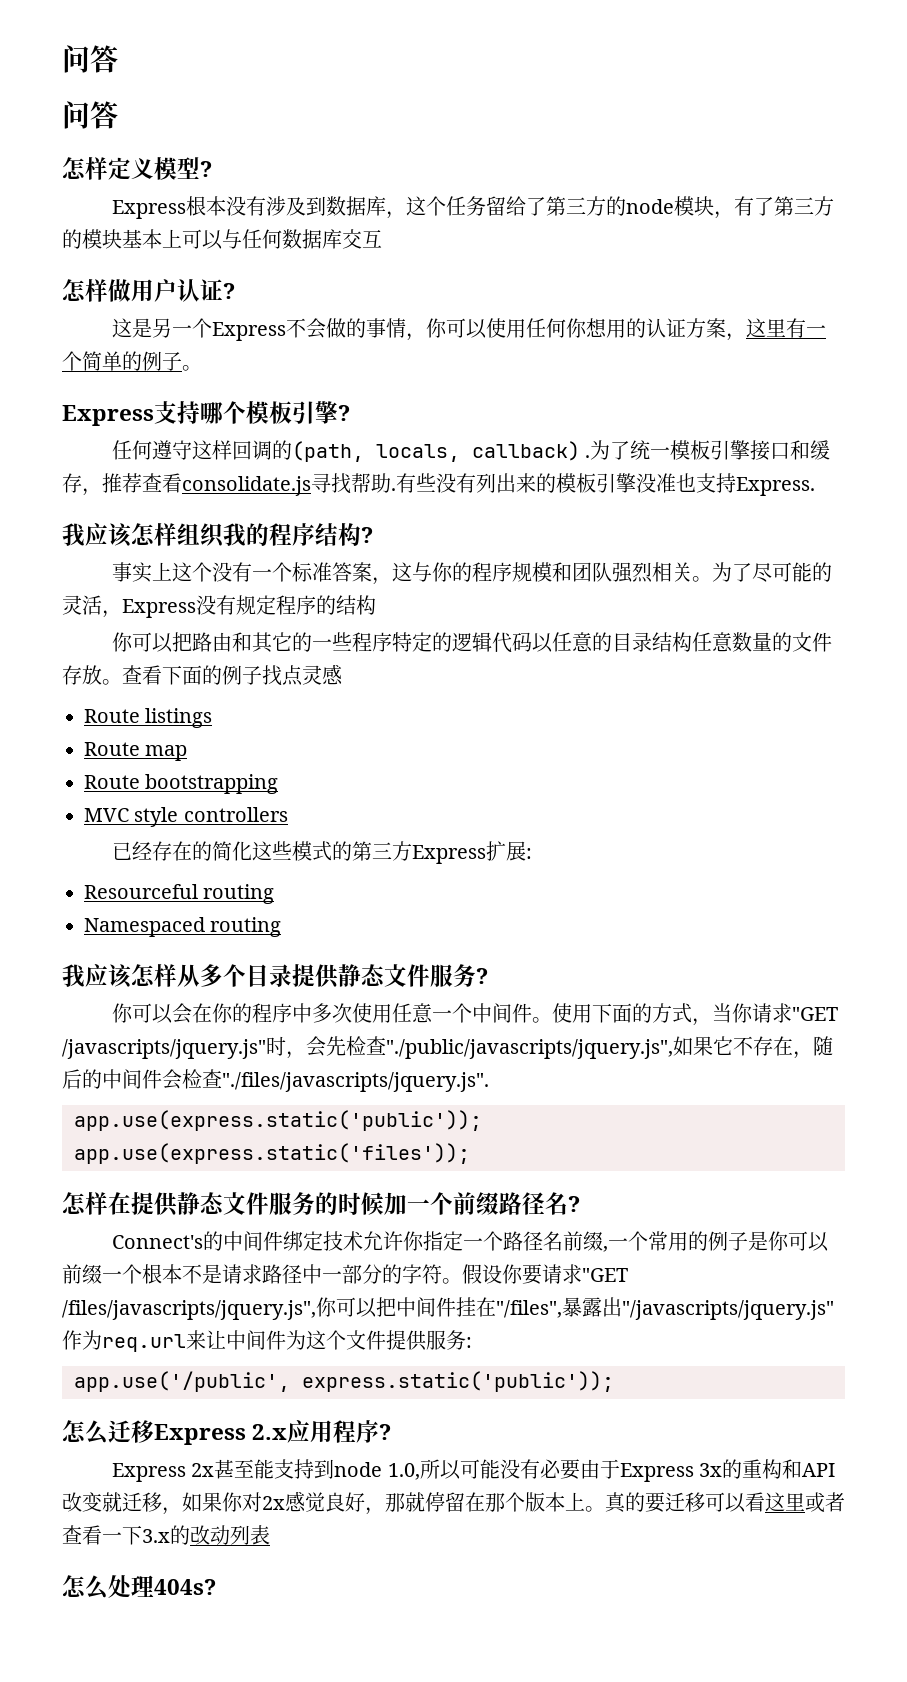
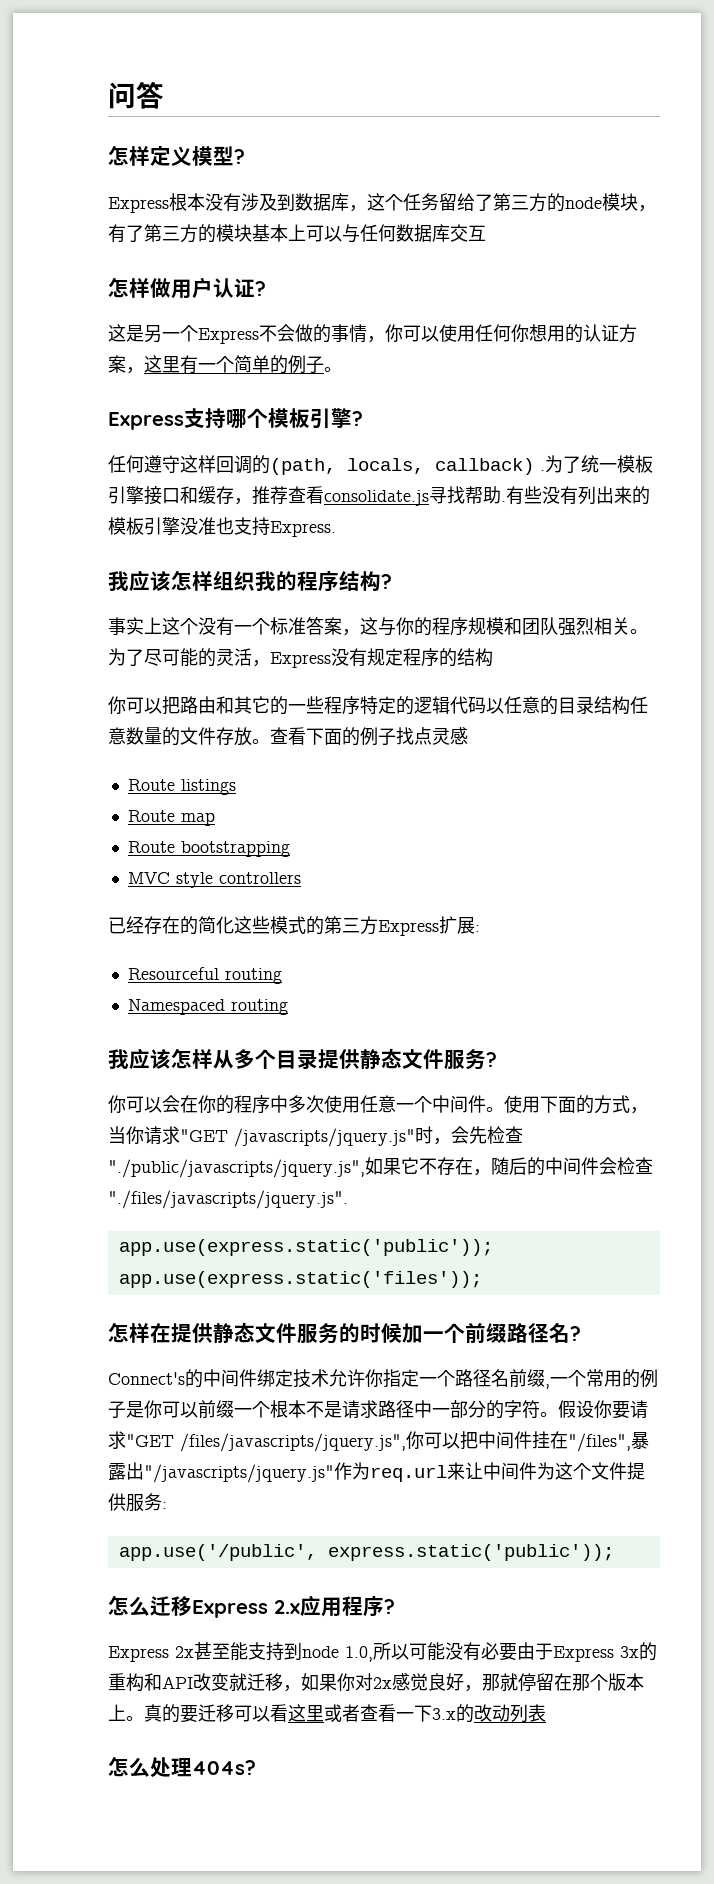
[62,45,118,73] [62,101,118,129] 问答 // 问答 -> [108,81,164,109] 问答

